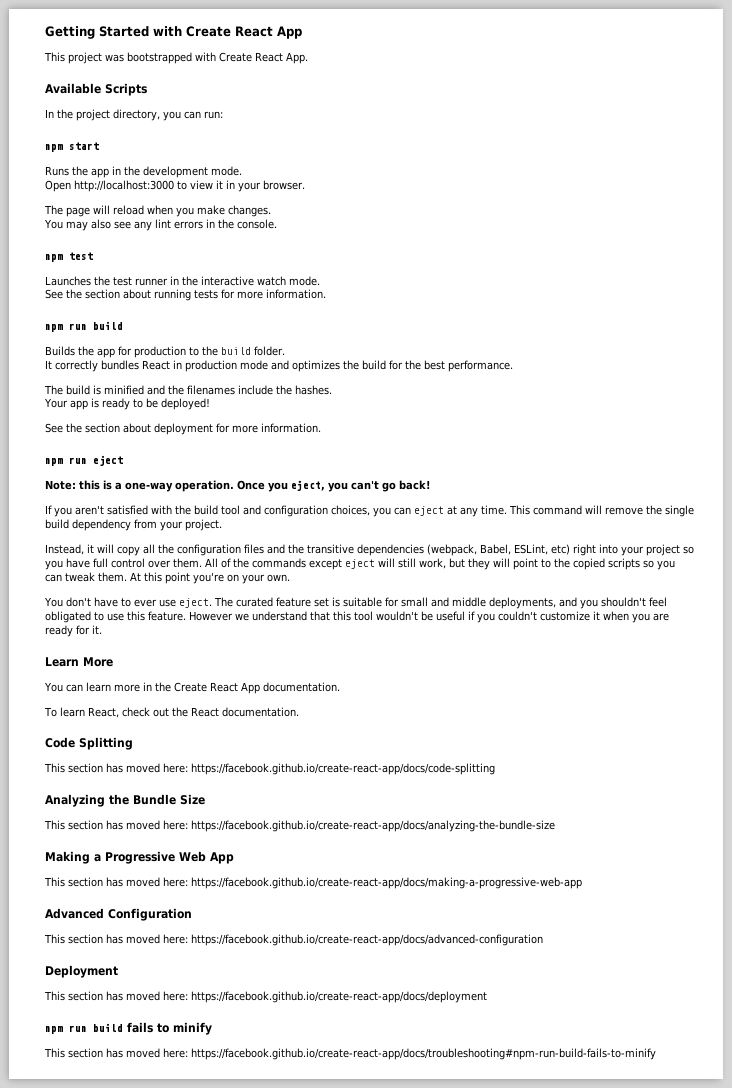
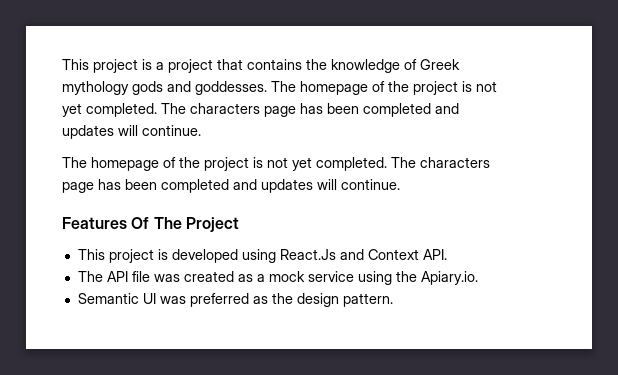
[45,26,302,39] [44,52,308,64] [45,83,147,96] [45,109,223,121] [45,142,99,152] [45,166,242,178] [45,180,305,192] [44,205,271,217] [44,219,277,231] [45,252,93,262] [45,276,320,286] [45,289,326,301] [45,321,123,332] [45,346,285,358] [45,360,513,372] [44,385,332,395] [44,398,210,410] [45,423,321,435] [45,455,123,466] [45,480,431,492] [45,505,694,517] [45,519,222,531] [45,544,694,556] [45,558,675,570] [45,572,290,584] [44,597,667,609] [45,611,669,623] [45,625,102,637] [45,657,113,667] [44,682,340,694] [44,707,299,718] [45,737,133,750] [44,763,495,775] [45,794,205,807] [44,820,555,832] [45,851,234,864] [44,877,582,889] [45,908,192,921] [44,934,543,946] [45,965,118,978] [44,991,487,1003] [45,1022,212,1035] [44,1048,656,1060] Getting Started with Create React App // This project was bootstrapped with Create React App. // Available Scripts // In the project directory, you can run: // npm start // Runs the app in the development mode. // Open http://localhost:3000 to view it in your browser. // The page will reload when you make changes. // You may also see any lint errors in the console. // npm test // Launches the test runner in the interactive watch mode. // See the section about running tests for more information. // npm run build // Builds the app for production to the build folder. // It correctly bundles React in production mode and optimizes the build for the best performance. // The build is minified and the filenames include the hashes. // Your app is ready to be deployed! // See the section about deployment for more information. // npm run eject // Note: this is a one-way operation. Once you eject, you can't go back! // If you aren't satisfied with the build tool and configuration choices, you can eject at any time. This command will remove the single build dependency from your project. // Instead, it will copy all the configuration files and the transitive dependencies (webpack, Babel, ESLint, etc) right into your project so you have full control over them. All of the commands except eject will still work, but they will point to the copied scripts so you can tweak them. At this point you're on your own. // You don't have to ever use eject. The curated feature set is suitable for small and middle deployments, and you shouldn't feel obligated to use this feature. However we understand that this tool wouldn't be useful if you couldn't customize it when you are ready for it. // Learn More // You can learn more in the Create React App documentation. // To learn React, check out the React documentation. // Code Splitting // This section has moved here: https://facebook.github.io/create-react-app/docs/code-splitting // Analyzing the Bundle Size // This section has moved here: https://facebook.github.io/create-react-app/docs/analyzing-the-bundle-size // Making a Progressive Web App // This section has moved here: https://facebook.github.io/create-react-app/docs/making-a-progressive-web-app // Advanced Configuration // This section has moved here: https://facebook.github.io/create-react-app/docs/advanced-configuration // Deployment // This section has moved here: https://facebook.github.io/create-react-app/docs/deployment // npm run build fails to minify // This section has moved here: https://facebook.github.io/create-react-app/docs/troubleshooting#npm-run-build-fails-to-minify -> [62,59,460,73] [62,81,497,95] [62,103,459,117] [62,125,201,139] [62,157,490,171] [62,179,400,193] [62,217,239,232] [77,249,447,263] [77,271,478,285] [77,293,393,307] This project is a project that contains the knowledge of Greek mythology gods and goddesses. The homepage of the project is not yet completed. The characters page has been completed and updates will continue. // The homepage of the project is not yet completed. The characters page has been completed and updates will continue. // Features Of The Project // This project is developed using React.Js and Context API. // The API file was created as a mock service using the Apiary.io. // Semantic UI was preferred as the design pattern.

